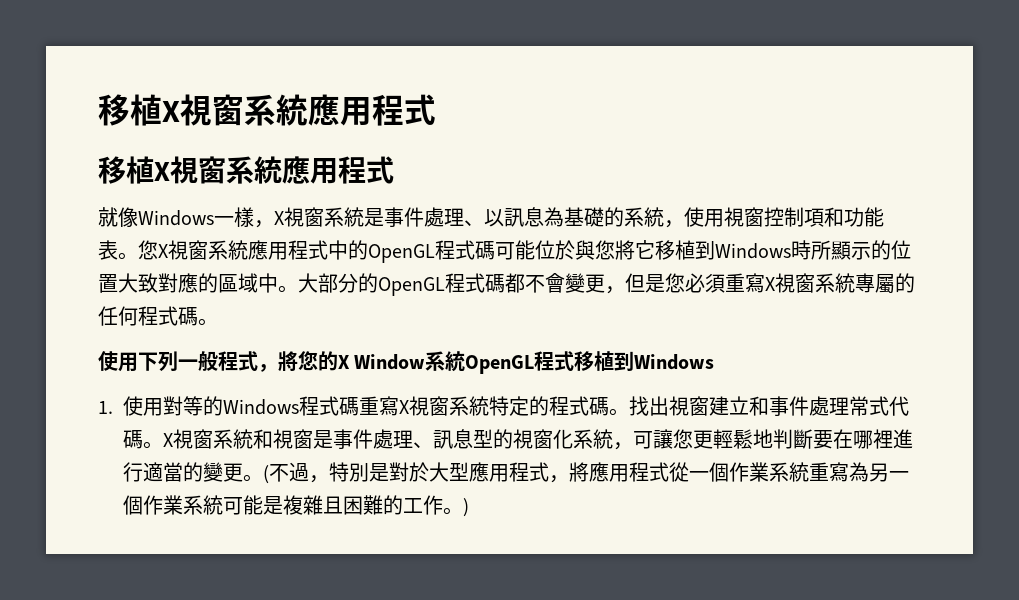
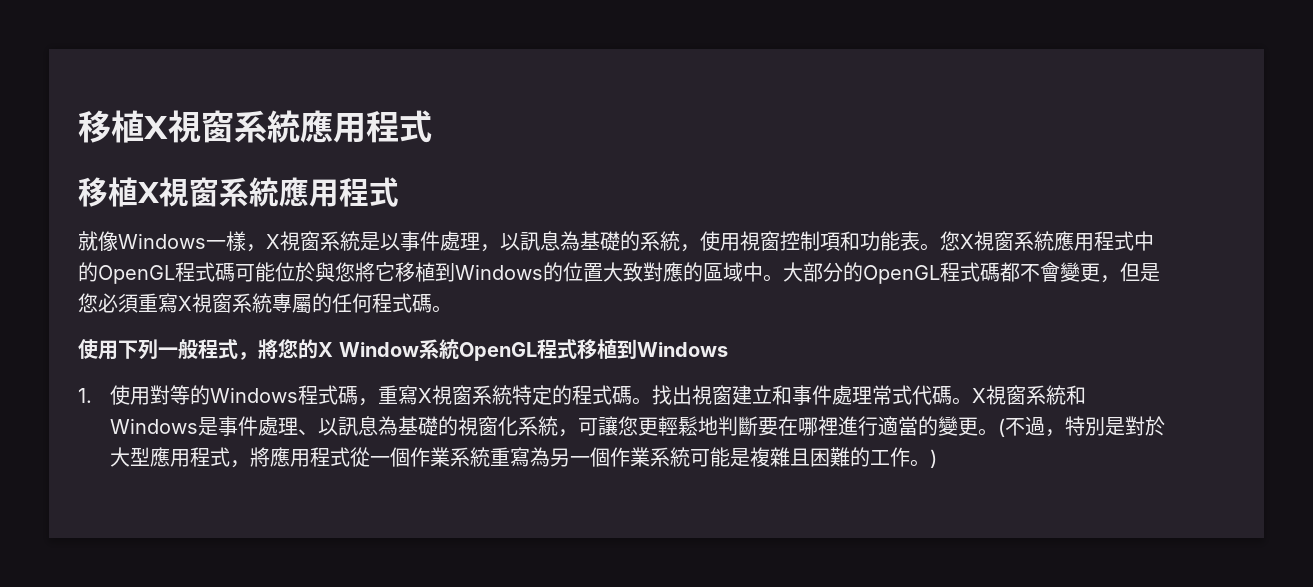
[384,207,484,227] 事件處理、 -> [380,231,500,252] 以事件處理，
[791,240,871,260] 時所顯示 -> (543, 272) none
(359, 406) none -> [358,398,379,406] ，
[273,429,493,449] 視窗是事件處理、訊息型 -> [110,416,439,436] Windows是事件處理、以訊息為基礎

